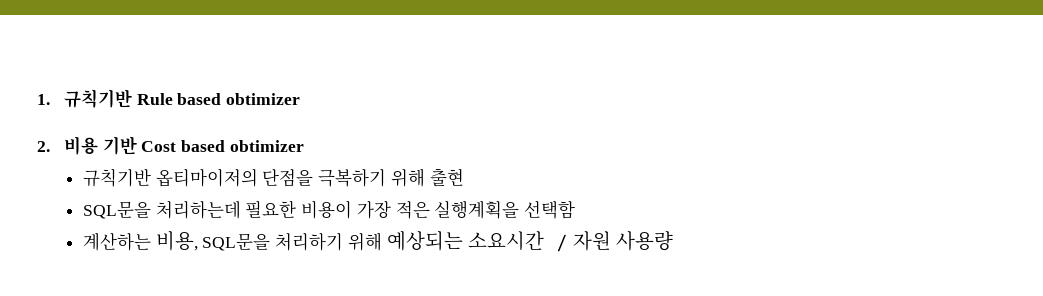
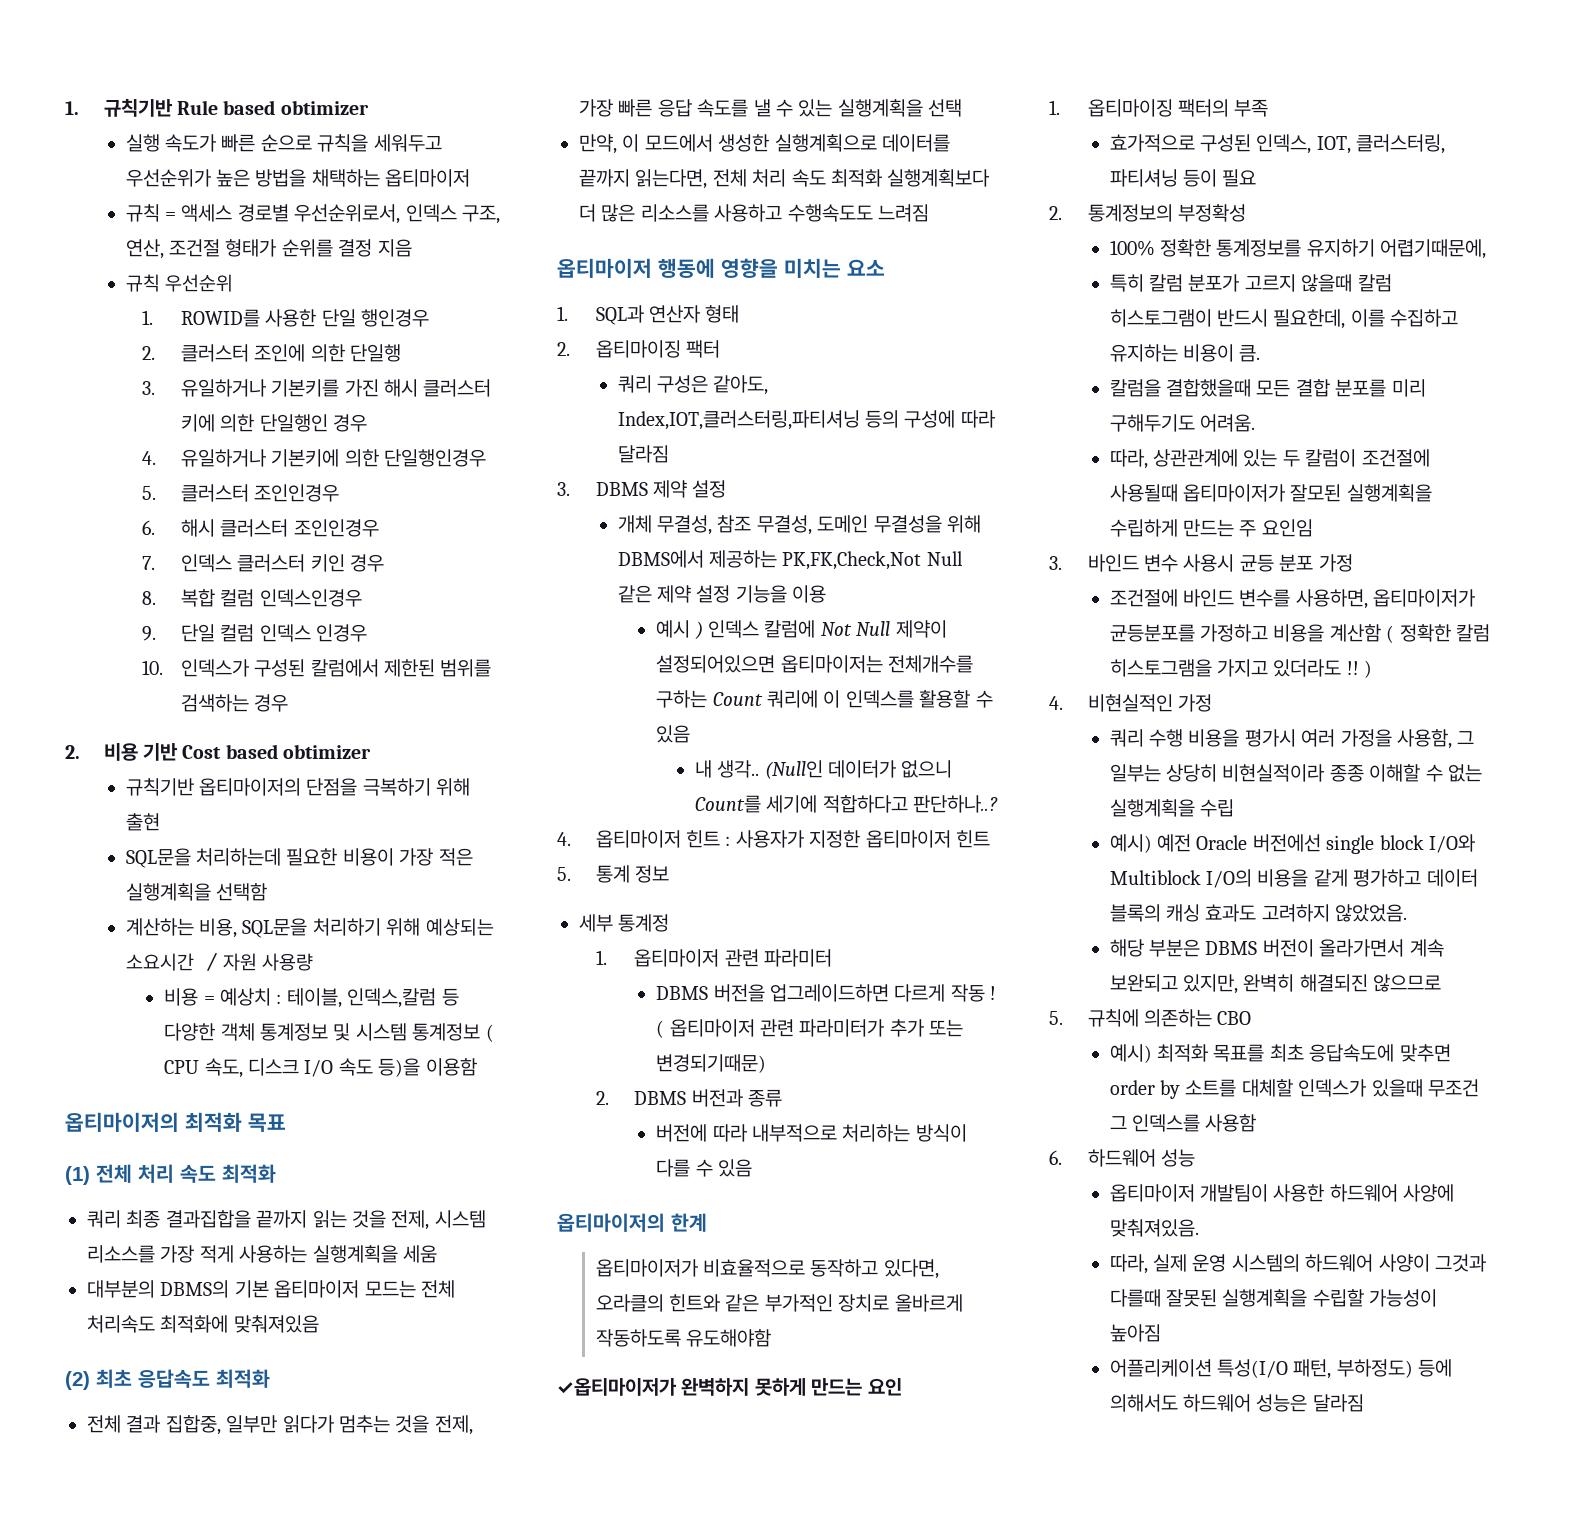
(300, 99) none -> [125,134,442,152] [125,169,471,187] [125,204,500,224] [125,239,412,259] [125,274,233,292] [142,309,429,327] [142,344,401,362] [142,379,492,397] [180,414,367,432] [142,449,486,467] [142,484,340,502] [142,519,379,537] [142,554,384,572] [142,589,362,607] [142,624,367,642] [142,659,492,677] [180,694,289,712] // 실행 속도가 빠른 순으로 규칙을 세워두고 우선순위가 높은 방법을 채택하는 옵티마이저 // 규칙 = 액세스 경로별 우선순위로서, 인덱스 구조, 연산, 조건절 형태가 순위를 결정 지음 // 규칙 우선순위 // 1. ROWID를 사용한 단일 행인경우 // 2. 클러스터 조인에 의한 단일행 // 3. 유일하거나 기본키를 가진 해시 클러스터 키에 의한 단일행인 경우 // 4. 유일하거나 기본키에 의한 단일행인경우 // 5. 클러스터 조인인경우 // 6. 해시 클러스터 조인인경우 // 7. 인덱스 클러스터 키인 경우 // 8. 복합 컬럼 인덱스인경우 // 9. 단일 컬럼 인덱스 인경우 // 10. 인덱스가 구성된 칼럼에서 제한된 범위를 검색하는 경우
(674, 241) none -> [164,988,459,1008] [164,1023,494,1042] [164,1058,477,1078] [65,1112,286,1132] [65,1164,276,1185] [87,1210,486,1230] [87,1245,437,1263] [87,1280,455,1298] [87,1315,319,1333] [65,1369,270,1390] [87,1415,473,1435] [579,99,963,117] [579,134,950,154] [579,169,991,189] [579,204,929,222] [557,258,885,278] [557,305,740,325] [557,340,720,358] [617,375,769,395] [617,410,996,430] [617,445,669,463] [557,480,727,498] [617,515,981,535] [617,550,963,570] [617,585,827,603] [656,620,947,639] [656,655,973,673] [656,690,993,708] [656,725,691,743] [694,760,953,779] [694,795,998,813] [557,830,990,848] [557,865,669,883] [579,914,670,932] [595,949,832,967] [656,984,997,1002] [656,1019,964,1038] [656,1054,767,1073] [595,1089,782,1107] [656,1124,967,1142] [656,1159,752,1177] [557,1213,707,1232] [595,1259,939,1279] [595,1294,963,1312] [595,1329,771,1347] [557,1378,902,1396] [1049,99,1269,117] [1109,134,1446,154] [1109,169,1257,187] [1049,204,1246,222] [1109,239,1487,259] [1109,274,1392,292] [1109,309,1459,329] [1109,344,1261,362] [1109,379,1426,397] [1109,414,1255,432] [1109,449,1430,469] [1109,484,1432,502] [1109,519,1313,537] [1049,554,1353,572] [1109,589,1476,609] [1109,624,1490,643] [1109,659,1373,678] [1049,694,1212,712] [1109,729,1475,749] [1109,764,1482,782] [1109,799,1234,817] [1109,834,1475,854] [1109,869,1478,888] [1109,904,1408,922] [1109,939,1444,957] [1109,974,1442,994] [1049,1009,1252,1027] [1109,1044,1451,1063] [1109,1079,1479,1099] [1109,1114,1257,1132] [1049,1149,1195,1167] [1109,1184,1455,1202] [1109,1219,1199,1237] [1109,1254,1486,1274] [1109,1289,1438,1307] [1109,1324,1161,1342] [1109,1359,1453,1379] [1109,1394,1364,1412] // 비용 = 예상치 : 테이블, 인덱스,칼럼 등 다양한 객체 통계정보 및 시스템 통계정보 ( CPU 속도, 디스크 I/O 속도 등)을 이용함 // 옵티마이저의 최적화 목표 // (1) 전체 처리 속도 최적화 // 쿼리 최종 결과집합을 끝까지 읽는 것을 전제, 시스템 리소스를 가장 적게 사용하는 실행계획을 세움 // 대부분의 DBMS의 기본 옵티마이저 모드는 전체 처리속도 최적화에 맞춰져있음 // (2) 최초 응답속도 최적화 // 전체 결과 집합중, 일부만 읽다가 멈추는 것을 전제, 가장 빠른 응답 속도를 낼 수 있는 실행계획을 선택 // 만약, 이 모드에서 생성한 실행계획으로 데이터를 끝까지 읽는다면, 전체 처리 속도 최적화 실행계획보다 더 많은 리소스를 사용하고 수행속도도 느려짐 // 옵티마이저 행동에 영향을 미치는 요소 // 1. SQL과 연산자 형태 // 2. 옵티마이징 팩터 // 쿼리 구성은 같아도, Index,IOT,클러스터링,파티셔닝 등의 구성에 따라 달라짐 // 3. DBMS 제약 설정 // 개체 무결성, 참조 무결성, 도메인 무결성을 위해 DBMS에서 제공하는 PK,FK,Check,Not Null 같은 제약 설정 기능을 이용 // 예시 ) 인덱스 칼럼에 Not Null 제약이 설정되어있으면 옵티마이저는 전체개수를 구하는 Count 쿼리에 이 인덱스를 활용할 수 있음 // 내 생각.. (Null인 데이터가 없으니 Count를 세기에 적합하다고 판단하나..? // 4. 옵티마이저 힌트 : 사용자가 지정한 옵티마이저 힌트 // 5. 통계 정보 // 세부 통계정 // 1. 옵티마이저 관련 파라미터 // DBMS 버전을 업그레이드하면 다르게 작동 ! ( 옵티마이저 관련 파라미터가 추가 또는 변경되기때문) // 2. DBMS 버전과 종류 // 버전에 따라 내부적으로 처리하는 방식이 다를 수 있음 // 옵티마이저의 한계 // 옵티마이저가 비효율적으로 동작하고 있다면, 오라클의 힌트와 같은 부가적인 장치로 올바르게 작동하도록 유도해야함 // ✓옵티마이저가 완벽하지 못하게 만드는 요인 // 1. 옵티마이징 팩터의 부족 // 효가적으로 구성된 인덱스, IOT, 클러스터링, 파티셔닝 등이 필요 // 2. 통계정보의 부정확성 // 100% 정확한 통계정보를 유지하기 어렵기때문에, // 특히 칼럼 분포가 고르지 않을때 칼럼 히스토그램이 반드시 필요한데, 이를 수집하고 유지하는 비용이 큼. // 칼럼을 결합했을때 모든 결합 분포를 미리 구해두기도 어려움. // 따라, 상관관계에 있는 두 칼럼이 조건절에 사용될때 옵티마이저가 잘모된 실행계획을 수립하게 만드는 주 요인임 // 3. 바인드 변수 사용시 균등 분포 가정 // 조건절에 바인드 변수를 사용하면, 옵티마이저가 균등분포를 가정하고 비용을 계산함 ( 정확한 칼럼 히스토그램을 가지고 있더라도 !! ) // 4. 비현실적인 가정 // 쿼리 수행 비용을 평가시 여러 가정을 사용함, 그 일부는 상당히 비현실적이라 종종 이해할 수 없는 실행계획을 수립 // 예시) 예전 Oracle 버전에선 single block I/O와 Multiblock I/O의 비용을 같게 평가하고 데이터 블록의 캐싱 효과도 고려하지 않았었음. // 해당 부분은 DBMS 버전이 올라가면서 계속 보완되고 있지만, 완벽히 해결되진 않으므로 // 5. 규칙에 의존하는 CBO // 예시) 최적화 목표를 최초 응답속도에 맞추면 order by 소트를 대체할 인덱스가 있을때 무조건 그 인덱스를 사용함 // 6. 하드웨어 성능 // 옵티마이저 개발팀이 사용한 하드웨어 사양에 맞춰져있음. // 따라, 실제 운영 시스템의 하드웨어 사양이 그것과 다를때 잘못된 실행계획을 수립할 가능성이 높아짐 // 어플리케이션 특성(I/O 패턴, 부하정도) 등에 의해서도 하드웨어 성능은 달라짐

